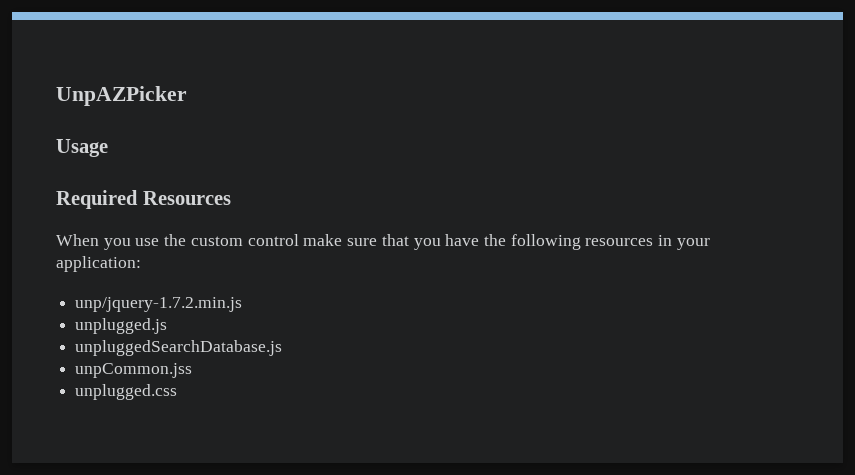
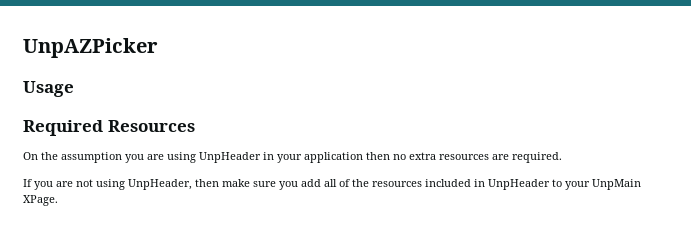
[56,234,710,250] [56,256,141,272] [75,297,243,312] [75,318,168,334] [75,340,283,356] [75,363,193,378] [75,384,178,400] When you use the custom control make sure that you have the following resources in your application: // unp/jquery-1.7.2.min.js // unplugged.js // unpluggedSearchDatabase.js // unpCommon.jss // unplugged.css -> [23,152,562,163] [23,179,641,190] [23,195,58,206] On the assumption you are using UnpHeader in your application then no extra resources are required. // If you are not using UnpHeader, then make sure you add all of the resources included in UnpHeader to your UnpMain XPage.

